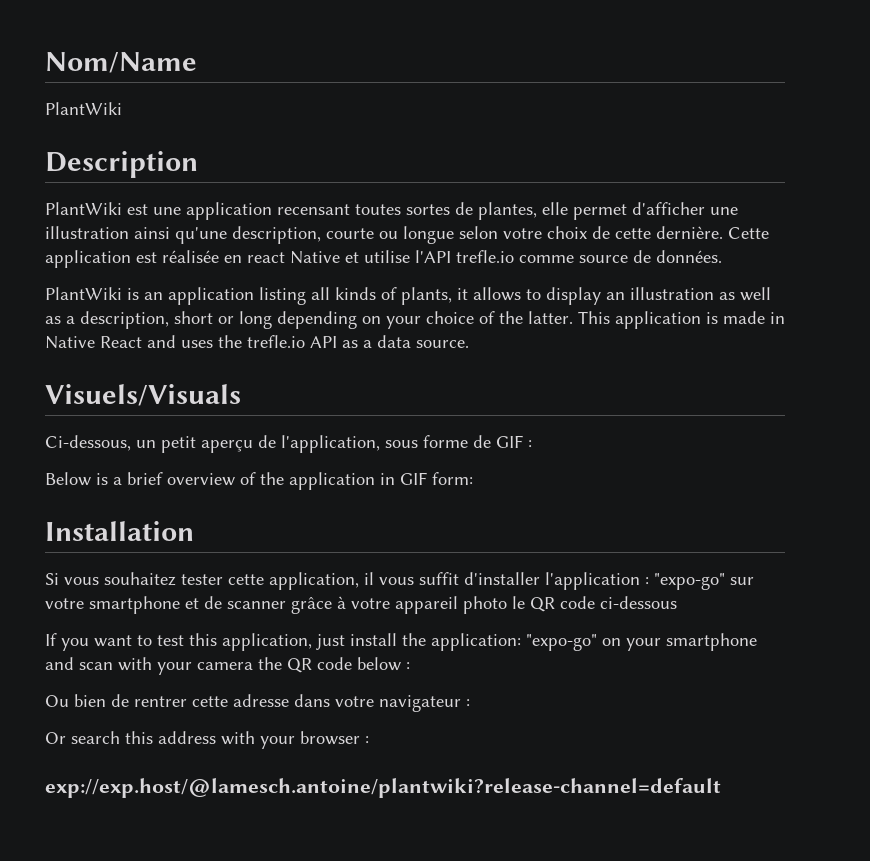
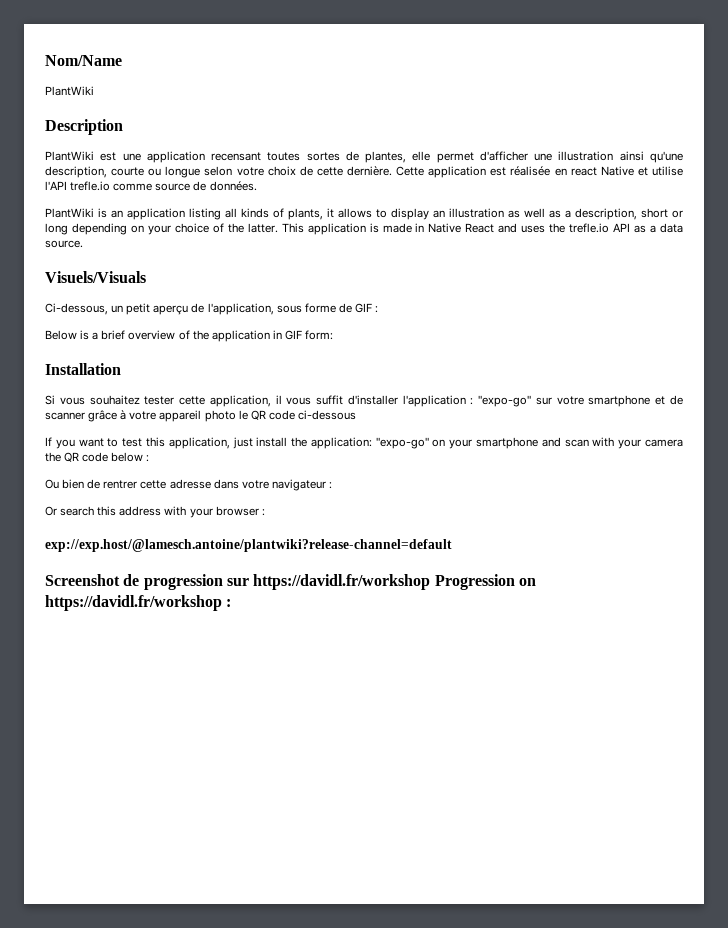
(721, 788) none -> [45,574,536,590] [45,595,232,611] // Screenshot de progression sur https://davidl.fr/workshop Progression on https://davidl.fr/workshop :

